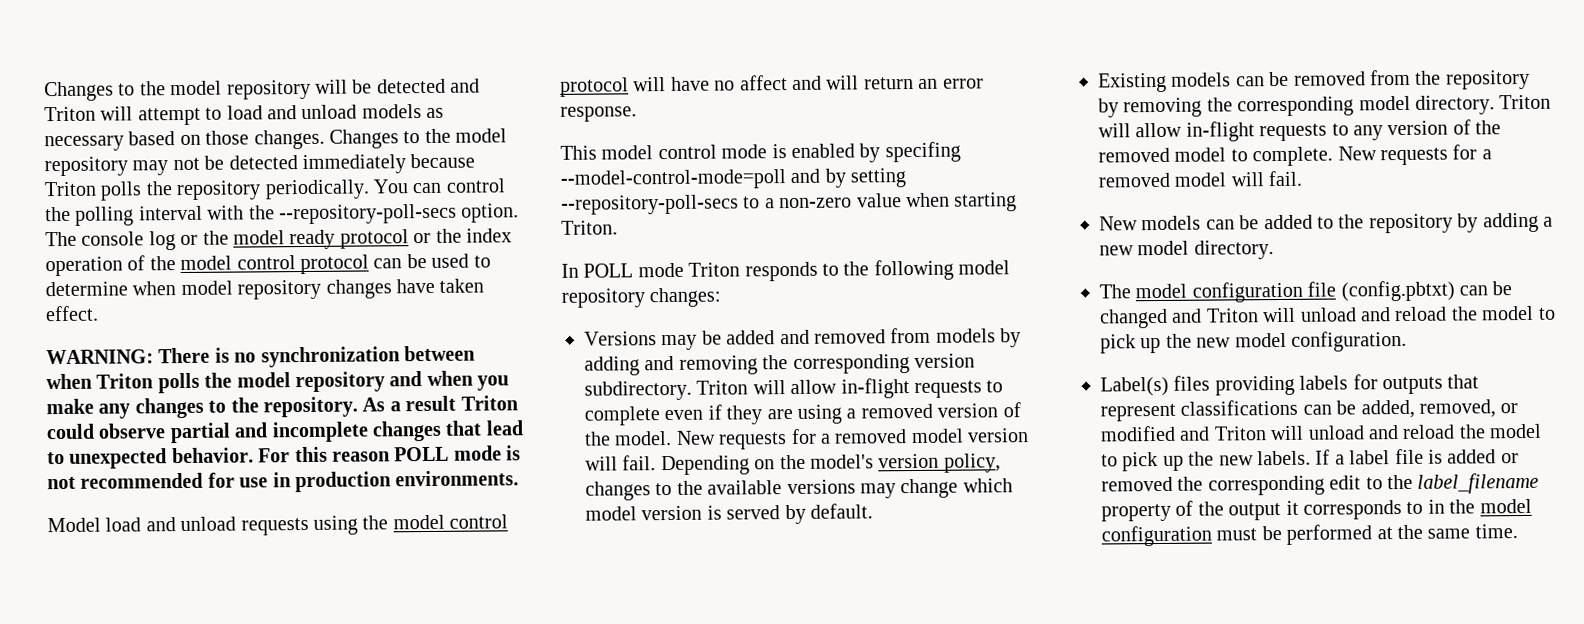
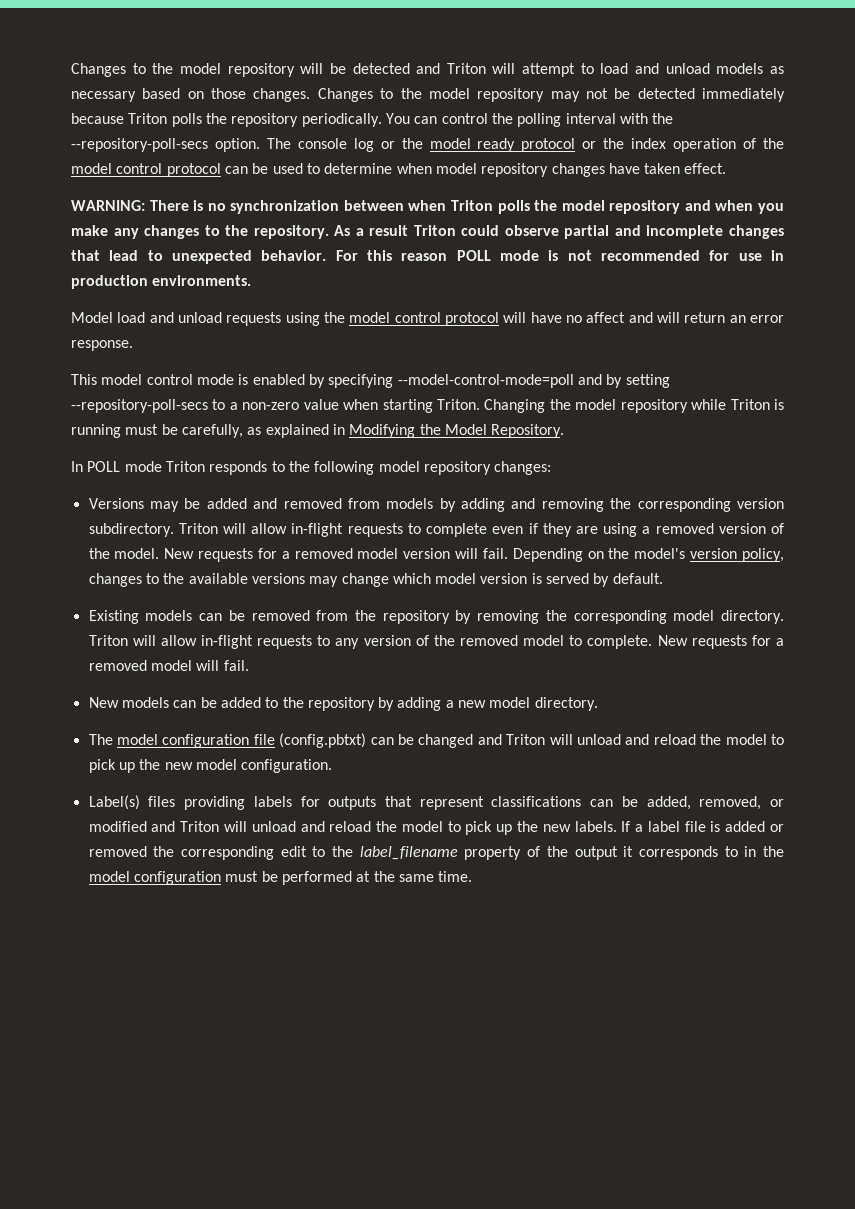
[884,141,961,163] specifing -> [328,374,394,388] specifying
(618, 227) none -> [484,399,785,413] [71,424,565,438] Changing the model repository while Triton is running must be carefully, as explained in Modifying the Model Repository.

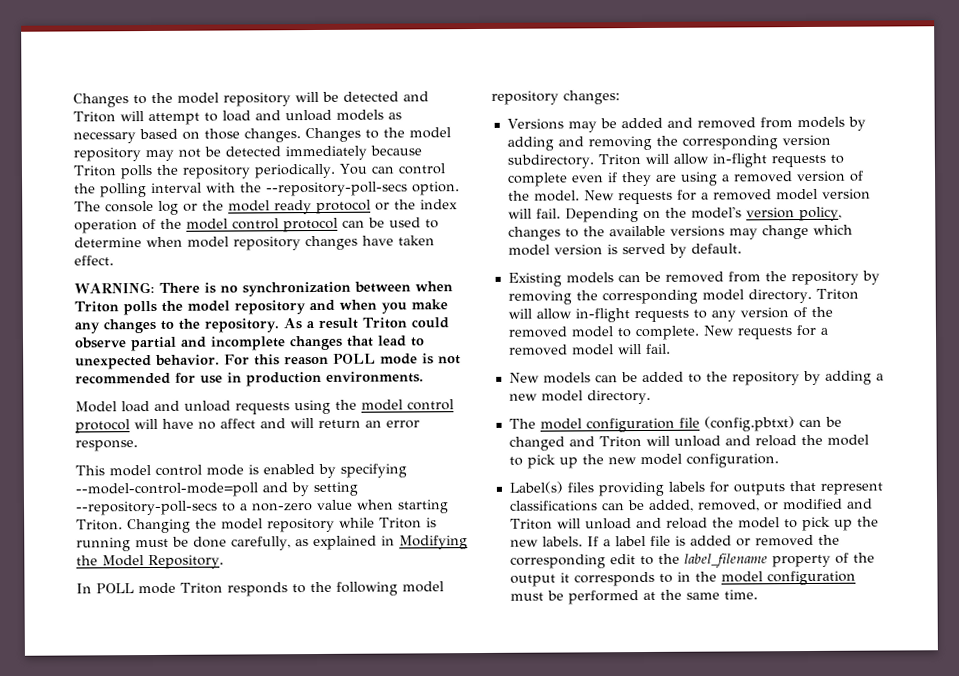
(178, 429) none -> [193,536,227,548] done

